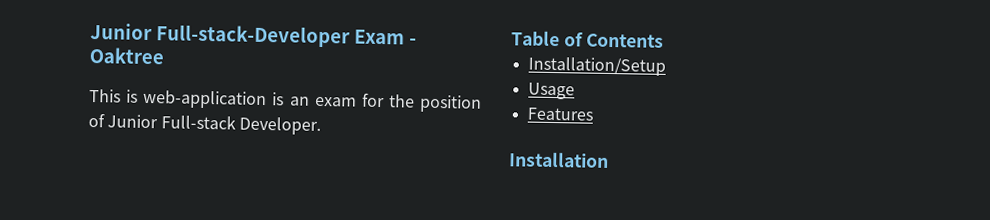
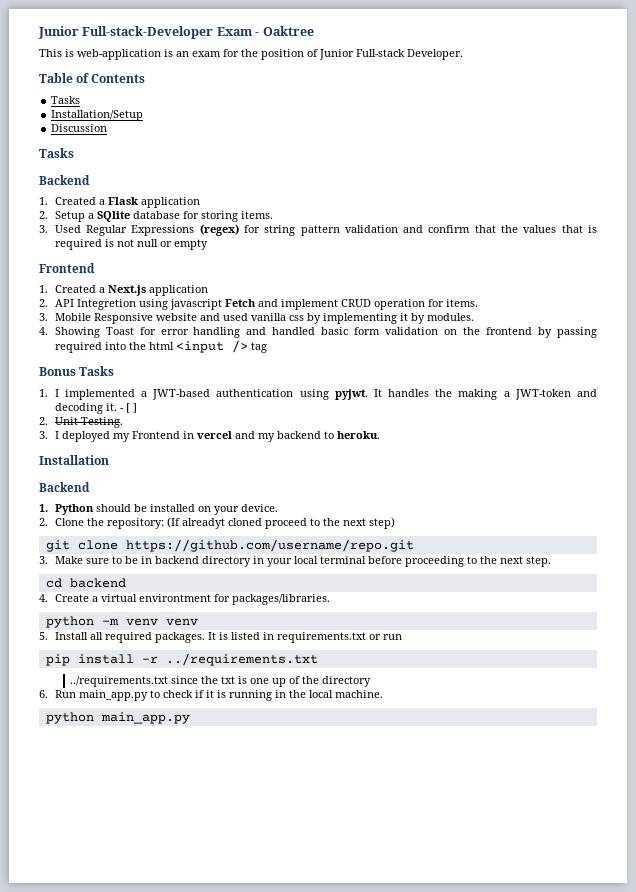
(665, 40) none -> [51,96,81,104] // Tasks
[527,82,575,100] [526,107,594,121] [509,151,609,168] Usage // Features // Installation -> [51,124,108,132] [39,148,74,158] [39,175,90,185] [39,197,200,208] [39,211,273,222] [39,224,597,236] [54,239,208,250] [39,263,95,273] [39,285,208,296] [39,299,478,310] [39,313,474,324] [39,327,598,338] [54,340,267,353] [39,366,115,376] [39,389,597,400] [54,403,137,414] [39,417,123,428] [39,431,380,442] [39,455,109,465] [39,482,90,492] [39,504,278,515] [39,517,395,529] [45,539,414,552] [39,556,551,567] [45,578,126,588] [39,594,330,605] [45,616,198,628] [39,632,402,643] [45,653,318,666] [70,676,372,687] [39,690,383,701] [45,712,190,724] Discussion // Tasks // Backend // 1. Created a Flask application // 2. Setup a SQlite database for storing items. // 3. Used Regular Expressions (regex) for string pattern validation and confirm that the values that is required is not null or empty // Frontend // 1. Created a Next.js application // 2. API Integretion using javascript Fetch and implement CRUD operation for items. // 3. Mobile Responsive website and used vanilla css by implementing it by modules. // 4. Showing Toast for error handling and handled basic form validation on the frontend by passing required into the html <input /> tag // Bonus Tasks // 1. I implemented a JWT-based authentication using pyjwt. It handles the making a JWT-token and decoding it. - [ ] // 2. Unit Testing. // 3. I deployed my Frontend in vercel and my backend to heroku. // Installation // Backend // 1. Python should be installed on your device. // 2. Clone the repository: (If alreadyt cloned proceed to the next step) // git clone https://github.com/username/repo.git // 3. Make sure to be in backend directory in your local terminal before proceeding to the next step. // cd backend // 4. Create a virtual environtment for packages/libraries. // python -m venv venv // 5. Install all required packages. It is listed in requirements.txt or run // pip install -r ../requirements.txt // ../requirements.txt since the txt is one up of the directory // 6. Run main_app.py to check if it is running in the local machine. // python main_app.py

